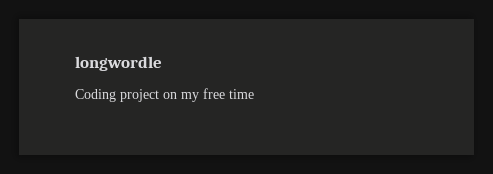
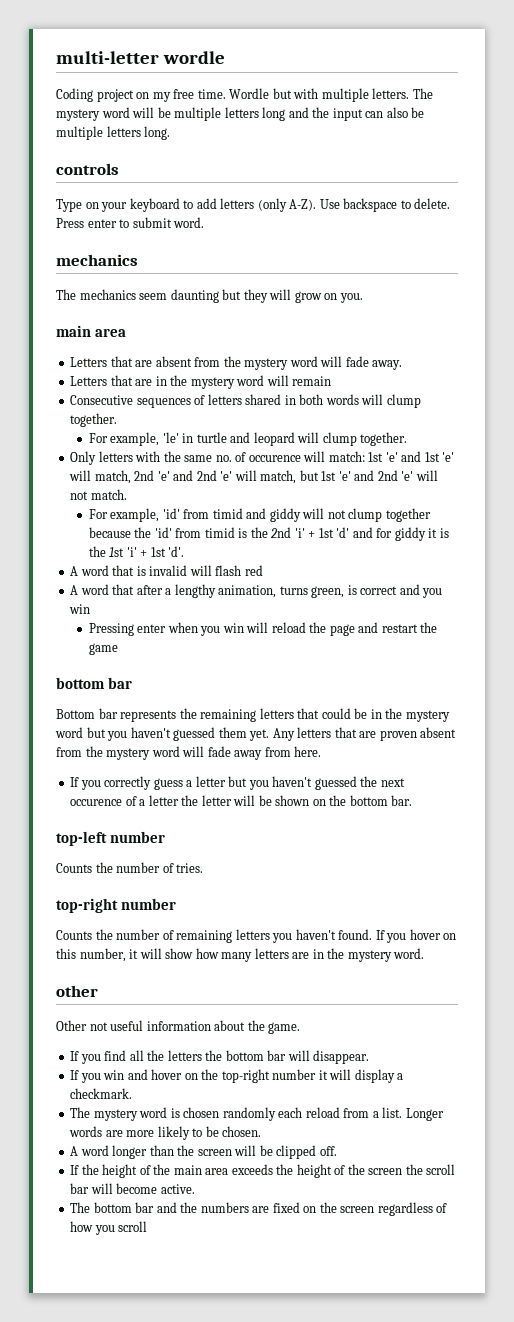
[75,56,162,71] longwordle -> [56,51,225,64] multi-letter wordle
[229,89,254,99] time -> [197,88,433,102] [56,107,425,121] [56,126,171,140] [56,163,119,175] [56,198,451,212] [56,217,205,228] [56,254,138,266] [56,289,363,303] [56,325,126,337] [70,356,403,370] [70,375,332,389] [70,394,421,408] [70,413,118,427] [88,432,408,446] [70,451,455,465] [69,470,438,484] [70,489,127,500] [88,508,431,522] [88,527,449,541] [88,546,185,557] [70,565,263,576] [70,584,443,598] [69,604,91,614] [88,622,438,636] [88,643,118,655] [56,677,132,689] [56,708,450,722] [55,727,457,741] [56,746,322,760] [70,776,405,790] [70,795,413,806] [56,831,165,846] [56,862,204,873] [56,898,176,913] [56,929,457,943] [56,948,425,962] [56,985,98,997] [56,1020,301,1034] [70,1050,370,1064] [70,1069,404,1083] [70,1088,133,1099] [70,1107,444,1121] [69,1126,262,1140] [70,1145,337,1159] [70,1164,456,1178] [70,1183,195,1194] [70,1202,448,1216] [70,1221,148,1235] time. Wordle but with multiple letters. The mystery word will be multiple letters long and the input can also be multiple letters long. // controls // Type on your keyboard to add letters (only A-Z). Use backspace to delete. Press enter to submit word. // mechanics // The mechanics seem daunting but they will grow on you. // main area // Letters that are absent from the mystery word will fade away. // Letters that are in the mystery word will remain // Consecutive sequences of letters shared in both words will clump together. // For example, 'le' in turtle and leopard will clump together. // Only letters with the same no. of occurence will match: 1st 'e' and 1st 'e' will match, 2nd 'e' and 2nd 'e' will match, but 1st 'e' and 2nd 'e' will not match. // For example, 'id' from timid and giddy will not clump together because the 'id' from timid is the 2nd 'i' + 1st 'd' and for giddy it is the 1st 'i' + 1st 'd'. // A word that is invalid will flash red // A word that after a lengthy animation, turns green, is correct and you win // Pressing enter when you win will reload the page and restart the game // bottom bar // Bottom bar represents the remaining letters that could be in the mystery word but you haven't guessed them yet. Any letters that are proven absent from the mystery word will fade away from here. // If you correctly guess a letter but you haven't guessed the next occurence of a letter the letter will be shown on the bottom bar. // top-left number // Counts the number of tries. // top-right number // Counts the number of remaining letters you haven't found. If you hover on this number, it will show how many letters are in the mystery word. // other // Other not useful information about the game. // If you find all the letters the bottom bar will disappear. // If you win and hover on the top-right number it will display a checkmark. // The mystery word is chosen randomly each reload from a list. Longer words are more likely to be chosen. // A word longer than the screen will be clipped off. // If the height of the main area exceeds the height of the screen the scroll bar will become active. // The bottom bar and the numbers are fixed on the screen regardless of how you scroll

